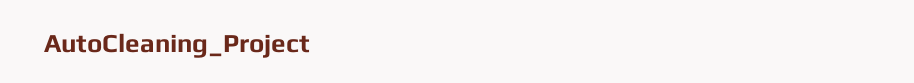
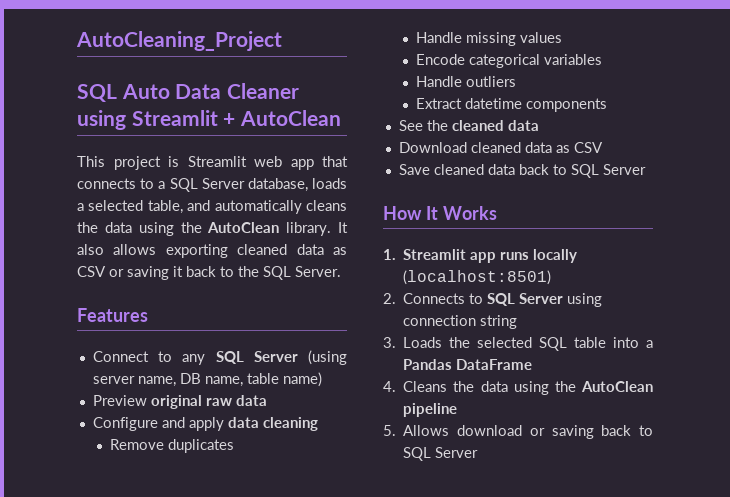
(310, 45) none -> [77,83,299,102] [77,110,341,130] [77,156,348,170] [77,178,347,192] [77,200,347,214] [77,222,348,236] [77,244,347,258] [77,266,341,280] [77,308,148,322] [92,350,347,365] [92,372,322,387] [92,395,267,409] [92,417,318,431] [109,439,234,453] [415,32,562,46] [415,54,602,68] [415,76,516,87] [415,98,607,112] [398,120,539,131] [398,142,603,153] [398,164,646,178] [383,206,497,220] [383,249,578,263] [403,270,552,285] [383,293,603,307] [403,315,518,329] [383,337,653,351] [403,359,533,370] [383,381,653,395] [403,403,458,417] [383,425,653,439] [403,447,479,461] // SQL Auto Data Cleaner using Streamlit + AutoClean // This project is Streamlit web app that connects to a SQL Server database, loads a selected table, and automatically cleans the data using the AutoClean library. It also allows exporting cleaned data as CSV or saving it back to the SQL Server. // Features // Connect to any SQL Server (using server name, DB name, table name) // Preview original raw data // Configure and apply data cleaning // Remove duplicates // Handle missing values // Encode categorical variables // Handle outliers // Extract datetime components // See the cleaned data // Download cleaned data as CSV // Save cleaned data back to SQL Server // How It Works // 1. Streamlit app runs locally (localhost:8501) // 2. Connects to SQL Server using connection string // 3. Loads the selected SQL table into a Pandas DataFrame // 4. Cleans the data using the AutoClean pipeline // 5. Allows download or saving back to SQL Server

